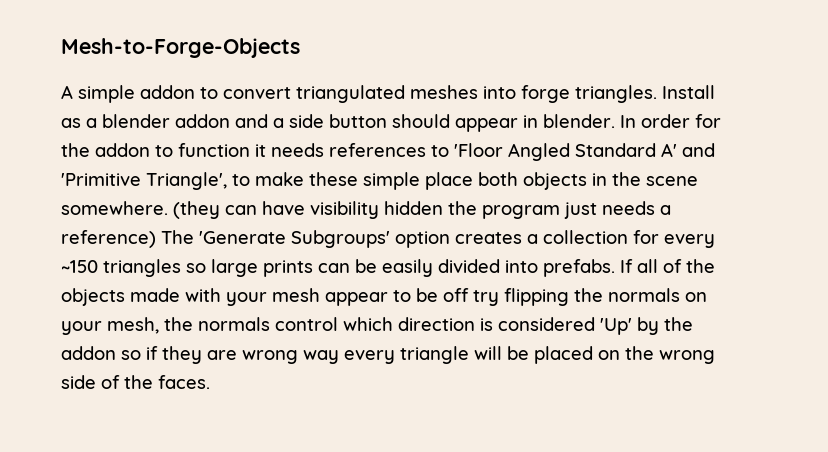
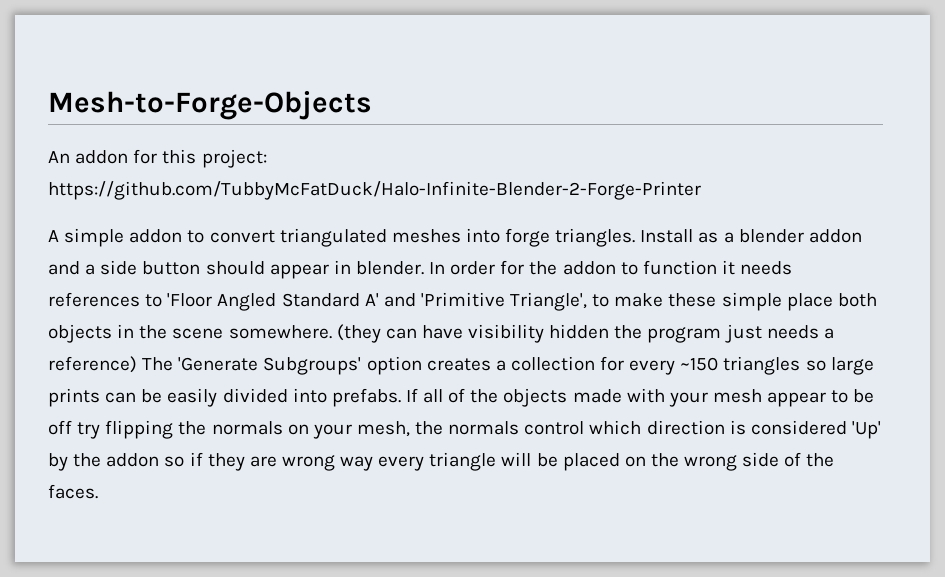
(300, 48) none -> [48,149,267,168] [48,181,701,200] // An addon for this project: https://github.com/TubbyMcFatDuck/Halo-Infinite-Blender-2-Forge-Printer

